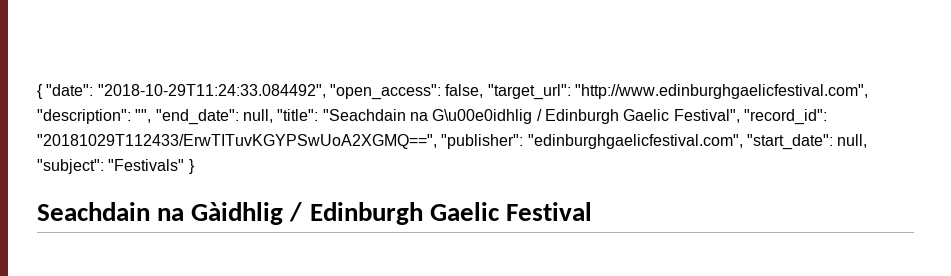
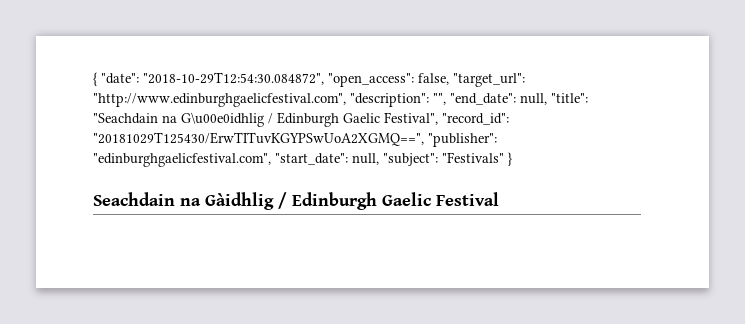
[97,84,326,98] "2018-10-29T11:24:33.084492", -> [143,72,324,85] "2018-10-29T12:54:30.084872",
[37,134,437,149] "20181029T112433/ErwTITuvKGYPSwUoA2XGMQ==", -> [93,132,424,146] "20181029T125430/ErwTITuvKGYPSwUoA2XGMQ==",

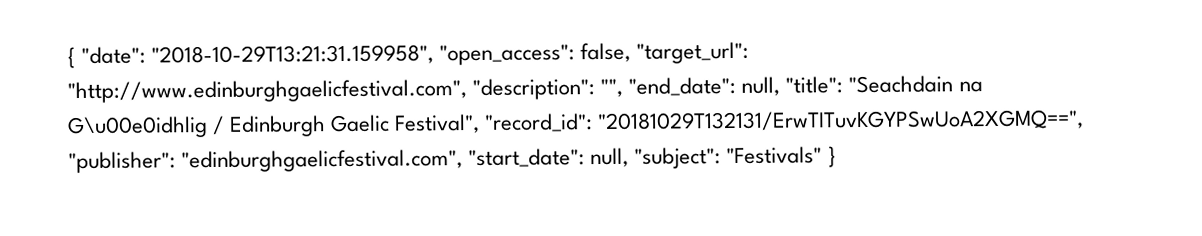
[143,72,324,85] "2018-10-29T12:54:30.084872", -> [151,44,435,66] "2018-10-29T13:21:31.159958",
[93,132,424,146] "20181029T125430/ErwTITuvKGYPSwUoA2XGMQ==", -> [597,109,1085,133] "20181029T132131/ErwTITuvKGYPSwUoA2XGMQ==",
[93,192,499,210] // Seachdain na Gàidhlig / Edinburgh Gaelic Festival -> (838, 157) none

